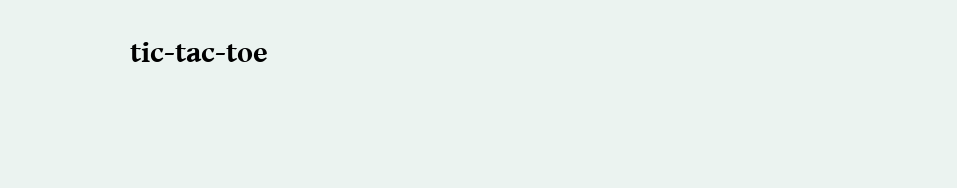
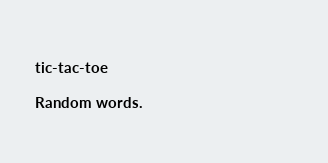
(268, 52) none -> [35,97,143,108] // Random words.

